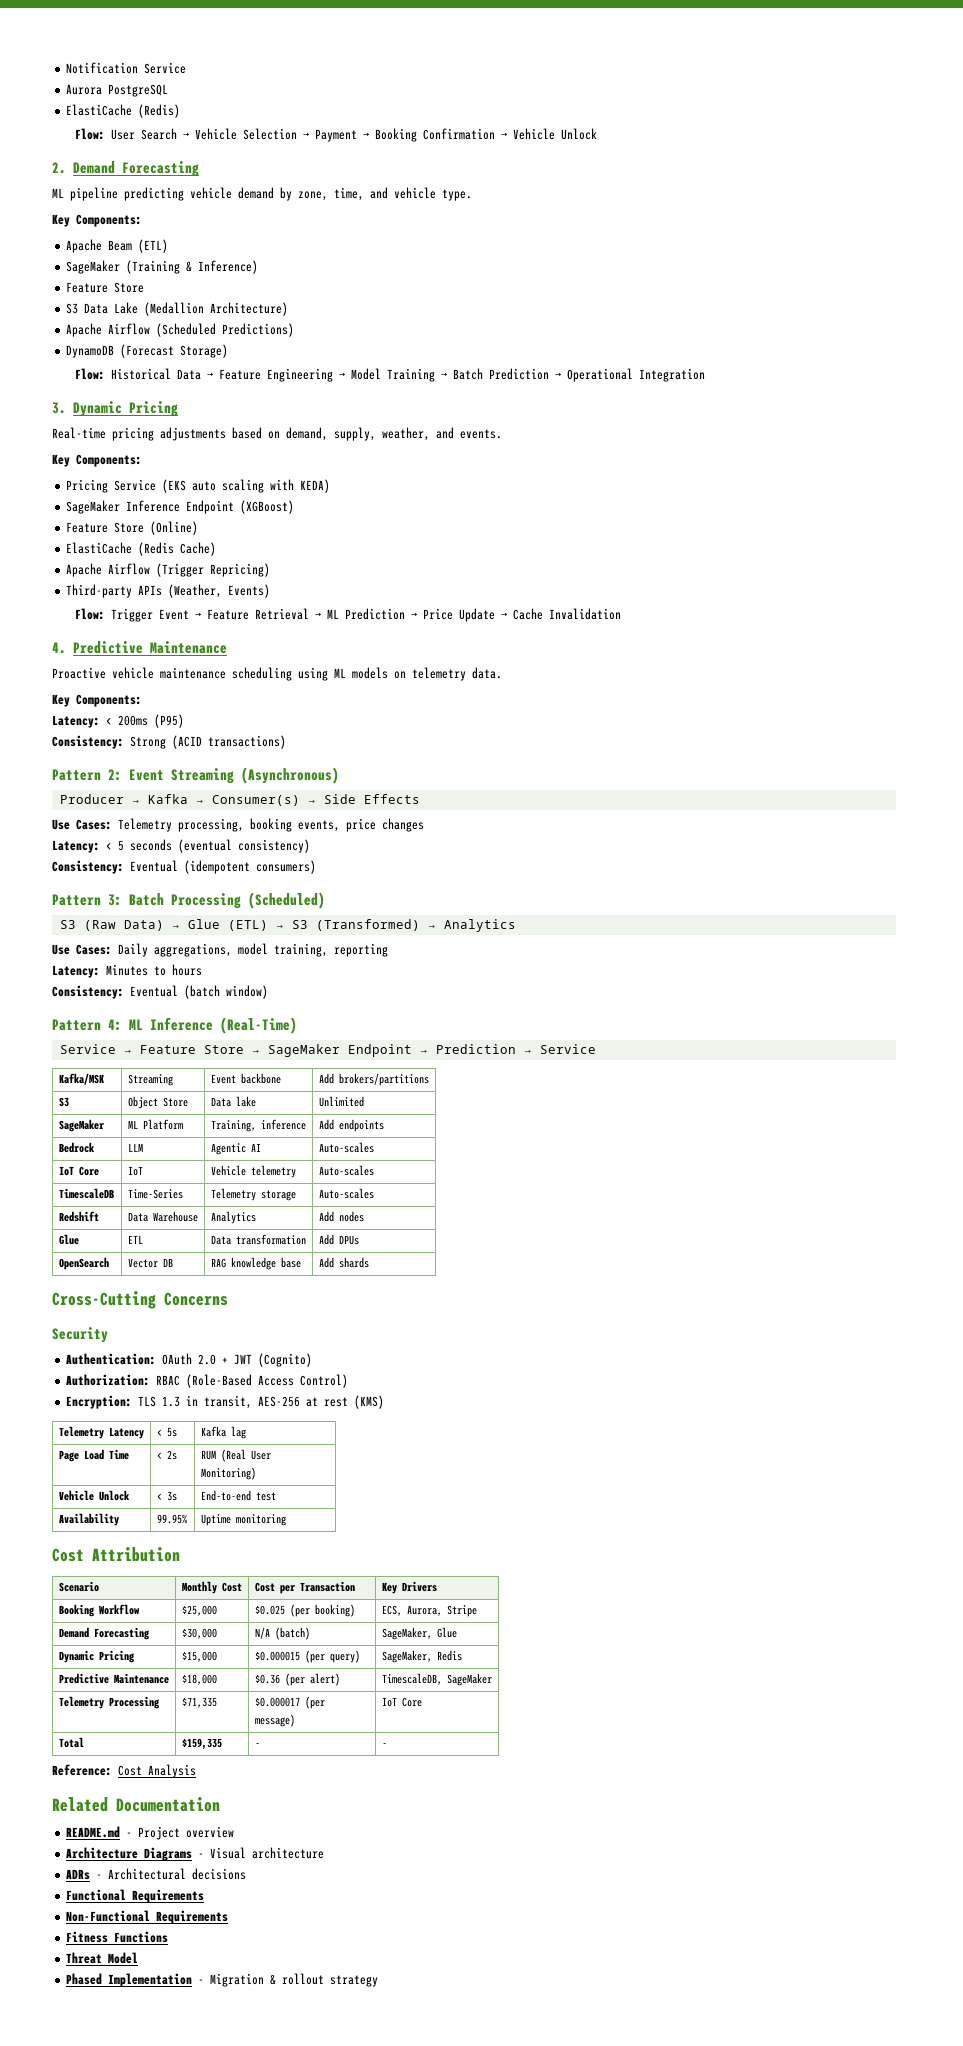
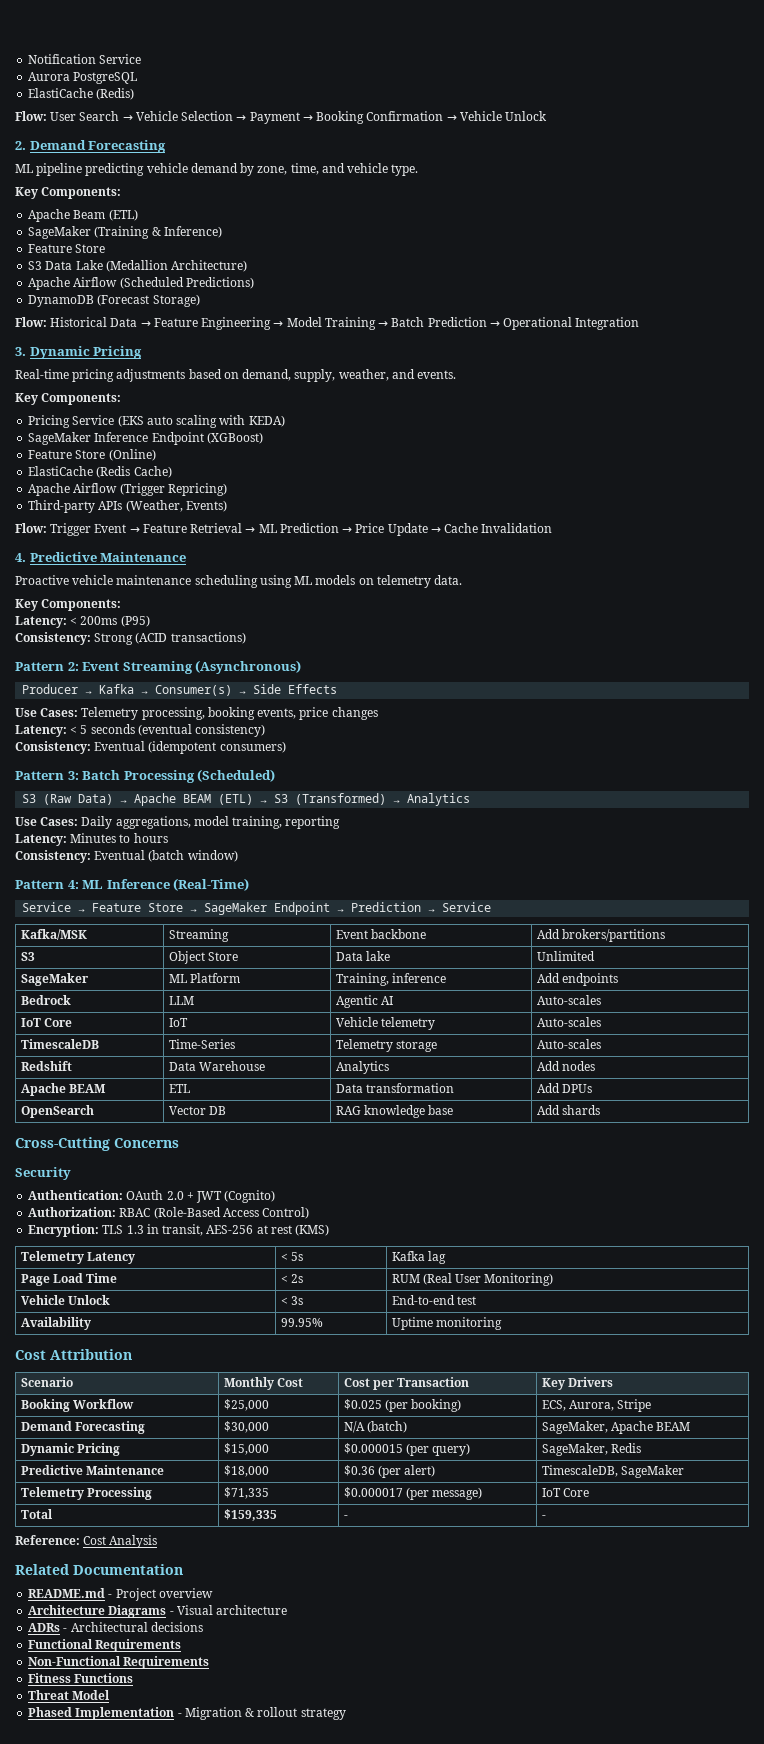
[187,919,220,929] Glue -> [134,793,212,806] Apache BEAM
[58,1234,79,1245] Glue -> [20,1083,106,1096] Apache BEAM
[436,1627,457,1638] Glue -> [610,1421,691,1434] Apache BEAM

